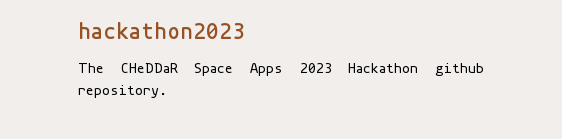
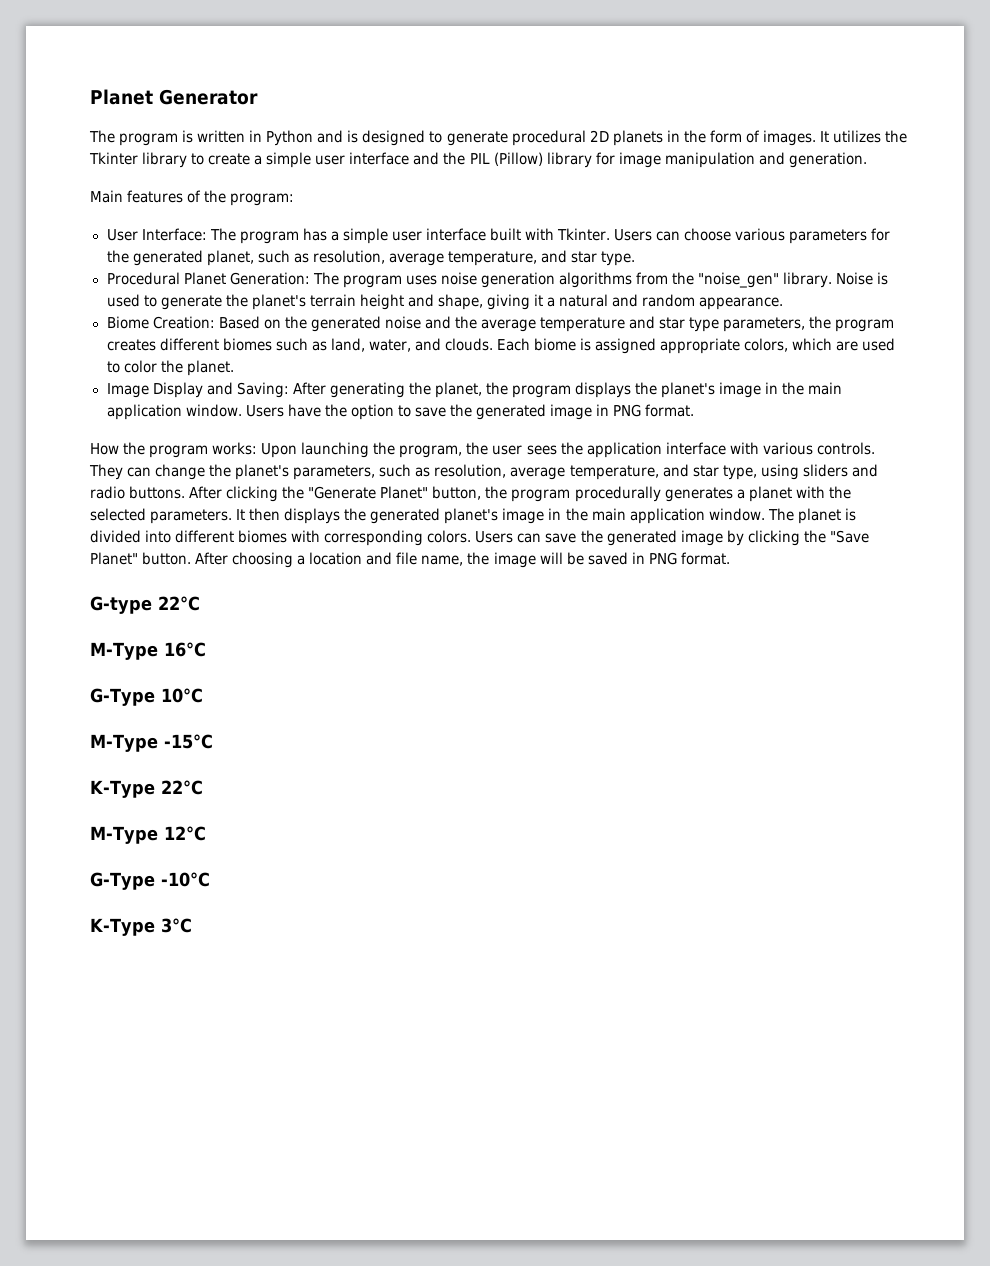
[78,22,245,39] [78,63,484,76] [78,85,167,98] hackathon2023 // The CHeDDaR Space Apps 2023 Hackathon github repository. -> [90,89,258,105] [89,130,908,146] [89,152,867,168] [90,190,295,206] [106,228,891,244] [106,250,635,266] [106,272,889,288] [106,294,784,310] [106,316,895,332] [106,338,896,354] [106,360,234,376] [106,382,843,398] [106,404,695,420] [90,442,875,458] [89,464,878,480] [90,486,851,502] [90,508,856,524] [90,530,869,546] [90,552,730,568] [90,596,200,614] [90,642,206,660] [90,688,203,706] [90,734,213,752] [90,780,203,798] [90,826,206,844] [90,872,210,890] [90,918,192,936] Planet Generator // The program is written in Python and is designed to generate procedural 2D planets in the form of images. It utilizes the Tkinter library to create a simple user interface and the PIL (Pillow) library for image manipulation and generation. // Main features of the program: // User Interface: The program has a simple user interface built with Tkinter. Users can choose various parameters for the generated planet, such as resolution, average temperature, and star type. // Procedural Planet Generation: The program uses noise generation algorithms from the "noise_gen" library. Noise is used to generate the planet's terrain height and shape, giving it a natural and random appearance. // Biome Creation: Based on the generated noise and the average temperature and star type parameters, the program creates different biomes such as land, water, and clouds. Each biome is assigned appropriate colors, which are used to color the planet. // Image Display and Saving: After generating the planet, the program displays the planet's image in the main application window. Users have the option to save the generated image in PNG format. // How the program works: Upon launching the program, the user sees the application interface with various controls. They can change the planet's parameters, such as resolution, average temperature, and star type, using sliders and radio buttons. After clicking the "Generate Planet" button, the program procedurally generates a planet with the selected parameters. It then displays the generated planet's image in the main application window. The planet is divided into different biomes with corresponding colors. Users can save the generated image by clicking the "Save Planet" button. After choosing a location and file name, the image will be saved in PNG format. // G-type 22°C // M-Type 16°C // G-Type 10°C // M-Type -15°C // K-Type 22°C // M-Type 12°C // G-Type -10°C // K-Type 3°C

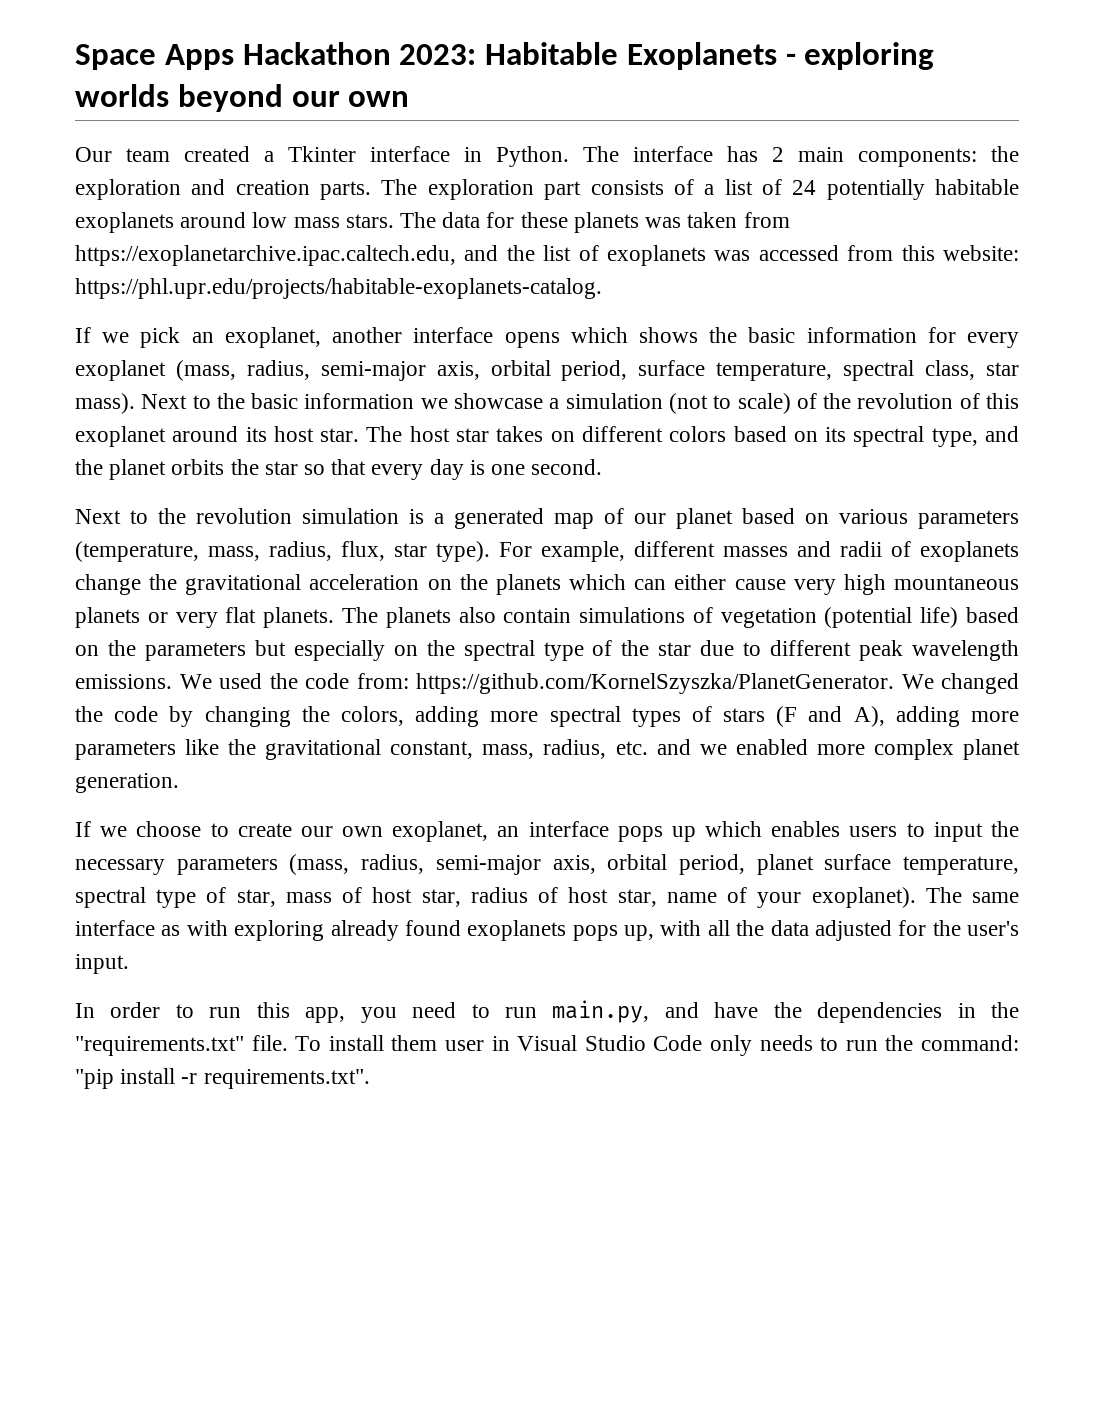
[90,89,258,105] [89,130,908,146] [89,152,867,168] [90,190,295,206] [106,228,891,244] [106,250,635,266] [106,272,889,288] [106,294,784,310] [106,316,895,332] [106,338,896,354] [106,360,234,376] [106,382,843,398] [106,404,695,420] [90,442,875,458] [89,464,878,480] [90,486,851,502] [90,508,856,524] [90,530,869,546] [90,552,730,568] [90,596,200,614] [90,642,206,660] [90,688,203,706] [90,734,213,752] [90,780,203,798] [90,826,206,844] [90,872,210,890] [90,918,192,936] Planet Generator // The program is written in Python and is designed to generate procedural 2D planets in the form of images. It utilizes the Tkinter library to create a simple user interface and the PIL (Pillow) library for image manipulation and generation. // Main features of the program: // User Interface: The program has a simple user interface built with Tkinter. Users can choose various parameters for the generated planet, such as resolution, average temperature, and star type. // Procedural Planet Generation: The program uses noise generation algorithms from the "noise_gen" library. Noise is used to generate the planet's terrain height and shape, giving it a natural and random appearance. // Biome Creation: Based on the generated noise and the average temperature and star type parameters, the program creates different biomes such as land, water, and clouds. Each biome is assigned appropriate colors, which are used to color the planet. // Image Display and Saving: After generating the planet, the program displays the planet's image in the main application window. Users have the option to save the generated image in PNG format. // How the program works: Upon launching the program, the user sees the application interface with various controls. They can change the planet's parameters, such as resolution, average temperature, and star type, using sliders and radio buttons. After clicking the "Generate Planet" button, the program procedurally generates a planet with the selected parameters. It then displays the generated planet's image in the main application window. The planet is divided into different biomes with corresponding colors. Users can save the generated image by clicking the "Save Planet" button. After choosing a location and file name, the image will be saved in PNG format. // G-type 22°C // M-Type 16°C // G-Type 10°C // M-Type -15°C // K-Type 22°C // M-Type 12°C // G-Type -10°C // K-Type 3°C -> [75,42,935,70] [75,84,410,112] [75,146,1019,167] [75,179,1020,200] [75,212,790,233] [75,245,1019,266] [75,278,602,299] [75,327,1019,348] [75,360,1019,381] [75,393,1019,414] [75,426,1019,447] [75,459,603,480] [75,508,1019,529] [75,541,1019,562] [75,574,1020,595] [75,607,1020,628] [75,640,1019,661] [75,673,1019,694] [75,706,1019,727] [75,739,1021,760] [75,773,179,793] [75,821,1019,842] [75,854,1020,875] [75,887,1020,908] [75,920,1019,941] [75,954,129,974] [75,1000,1019,1023] [75,1035,1020,1056] [75,1068,370,1089] Space Apps Hackathon 2023: Habitable Exoplanets - exploring worlds beyond our own // Our team created a Tkinter interface in Python. The interface has 2 main components: the exploration and creation parts. The exploration part consists of a list of 24 potentially habitable exoplanets around low mass stars. The data for these planets was taken from https://exoplanetarchive.ipac.caltech.edu, and the list of exoplanets was accessed from this website: https://phl.upr.edu/projects/habitable-exoplanets-catalog. // If we pick an exoplanet, another interface opens which shows the basic information for every exoplanet (mass, radius, semi-major axis, orbital period, surface temperature, spectral class, star mass). Next to the basic information we showcase a simulation (not to scale) of the revolution of this exoplanet around its host star. The host star takes on different colors based on its spectral type, and the planet orbits the star so that every day is one second. // Next to the revolution simulation is a generated map of our planet based on various parameters (temperature, mass, radius, flux, star type). For example, different masses and radii of exoplanets change the gravitational acceleration on the planets which can either cause very high mountaneous planets or very flat planets. The planets also contain simulations of vegetation (potential life) based on the parameters but especially on the spectral type of the star due to different peak wavelength emissions. We used the code from: https://github.com/KornelSzyszka/PlanetGenerator. We changed the code by changing the colors, adding more spectral types of stars (F and A), adding more parameters like the gravitational constant, mass, radius, etc. and we enabled more complex planet generation. // If we choose to create our own exoplanet, an interface pops up which enables users to input the necessary parameters (mass, radius, semi-major axis, orbital period, planet surface temperature, spectral type of star, mass of host star, radius of host star, name of your exoplanet). The same interface as with exploring already found exoplanets pops up, with all the data adjusted for the user's input. // In order to run this app, you need to run main.py, and have the dependencies in the "requirements.txt" file. To install them user in Visual Studio Code only needs to run the command: "pip install -r requirements.txt".

